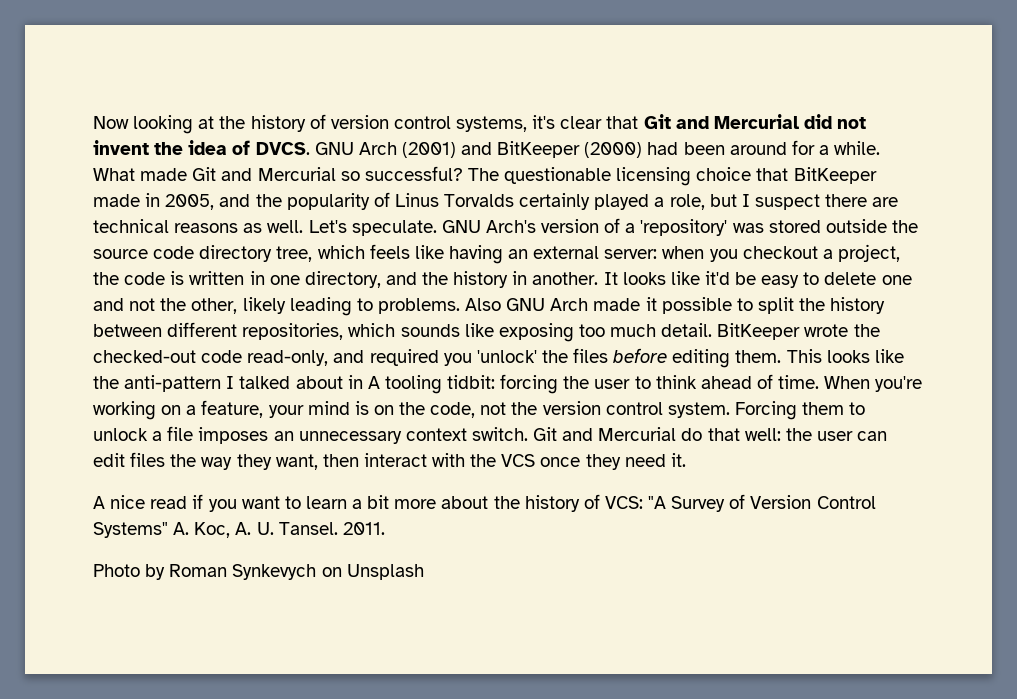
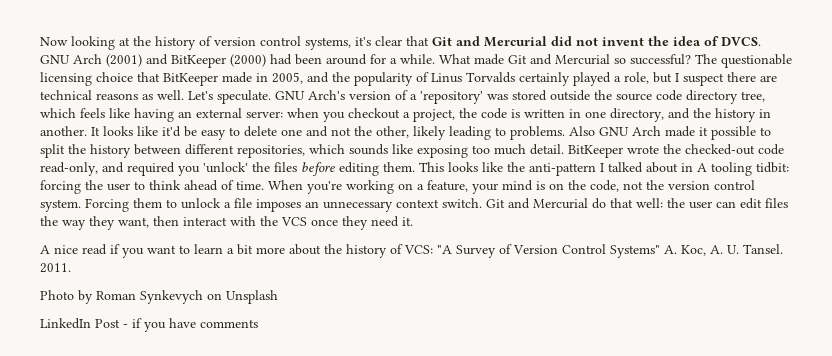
(424, 572) none -> [40,318,258,332] // LinkedIn Post - if you have comments

